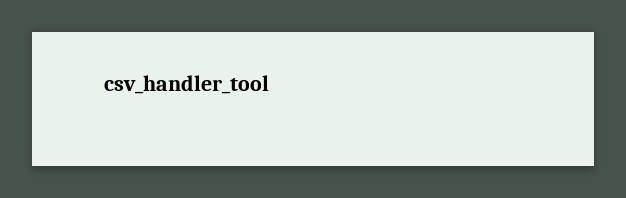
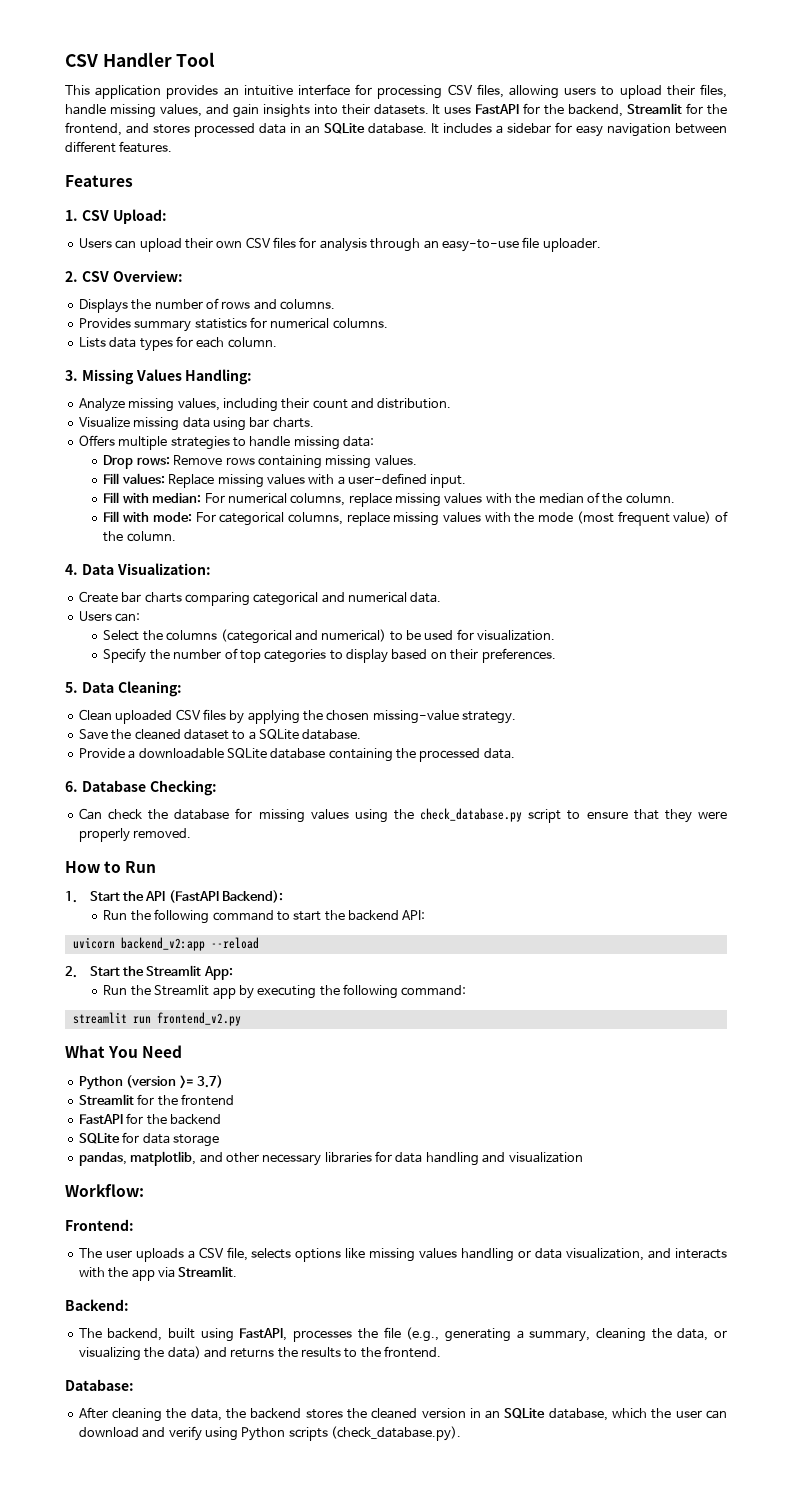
[104,75,269,94] csv_handler_tool -> [65,52,216,67] [65,84,728,99] [65,103,728,118] [65,122,727,137] [65,141,173,153] [65,175,133,187] [65,209,167,224] [78,237,601,252] [65,270,183,282] [78,298,335,313] [78,317,388,332] [78,336,277,351] [65,369,253,385] [78,398,452,412] [78,417,314,431] [78,435,374,450] [103,455,417,469] [103,473,467,488] [103,492,675,507] [103,511,729,526] [103,531,176,542] [65,563,211,575] [78,591,442,606] [78,611,141,622] [103,629,556,644] [103,648,556,663] [65,681,182,697] [78,709,517,724] [78,729,362,740] [78,748,515,762] [65,780,217,796] [78,808,727,823] [78,828,192,842] [65,861,157,873] [65,890,284,903] [103,909,426,924] [72,937,259,951] [65,965,233,980] [103,984,467,999] [72,1012,241,1026] [65,1045,183,1058] [78,1075,223,1090] [78,1094,234,1106] [78,1113,221,1125] [78,1132,219,1147] [78,1151,583,1166] [65,1184,144,1197] [65,1219,134,1231] [78,1247,727,1262] [78,1266,238,1281] [65,1299,129,1311] [78,1327,727,1342] [78,1346,442,1361] [65,1379,134,1391] [78,1407,727,1422] [78,1426,461,1441] CSV Handler Tool // This application provides an intuitive interface for processing CSV files, allowing users to upload their files, handle missing values, and gain insights into their datasets. It uses FastAPI for the backend, Streamlit for the frontend, and stores processed data in an SQLite database. It includes a sidebar for easy navigation between different features. // Features // 1. CSV Upload: // Users can upload their own CSV files for analysis through an easy-to-use file uploader. // 2. CSV Overview: // Displays the number of rows and columns. // Provides summary statistics for numerical columns. // Lists data types for each column. // 3. Missing Values Handling: // Analyze missing values, including their count and distribution. // Visualize missing data using bar charts. // Offers multiple strategies to handle missing data: // Drop rows: Remove rows containing missing values. // Fill values: Replace missing values with a user-defined input. // Fill with median: For numerical columns, replace missing values with the median of the column. // Fill with mode: For categorical columns, replace missing values with the mode (most frequent value) of the column. // 4. Data Visualization: // Create bar charts comparing categorical and numerical data. // Users can: // Select the columns (categorical and numerical) to be used for visualization. // Specify the number of top categories to display based on their preferences. // 5. Data Cleaning: // Clean uploaded CSV files by applying the chosen missing-value strategy. // Save the cleaned dataset to a SQLite database. // Provide a downloadable SQLite database containing the processed data. // 6. Database Checking: // Can check the database for missing values using the check_database.py script to ensure that they were properly removed. // How to Run // 1. Start the API (FastAPI Backend): // Run the following command to start the backend API: // uvicorn backend_v2:app --reload // 2. Start the Streamlit App: // Run the Streamlit app by executing the following command: // streamlit run frontend_v2.py // What You Need // Python (version >= 3.7) // Streamlit for the frontend // FastAPI for the backend // SQLite for data storage // pandas, matplotlib, and other necessary libraries for data handling and visualization // Workflow: // Frontend: // The user uploads a CSV file, selects options like missing values handling or data visualization, and interacts with the app via Streamlit. // Backend: // The backend, built using FastAPI, processes the file (e.g., generating a summary, cleaning the data, or visualizing the data) and returns the results to the frontend. // Database: // After cleaning the data, the backend stores the cleaned version in an SQLite database, which the user can download and verify using Python scripts (check_database.py).

